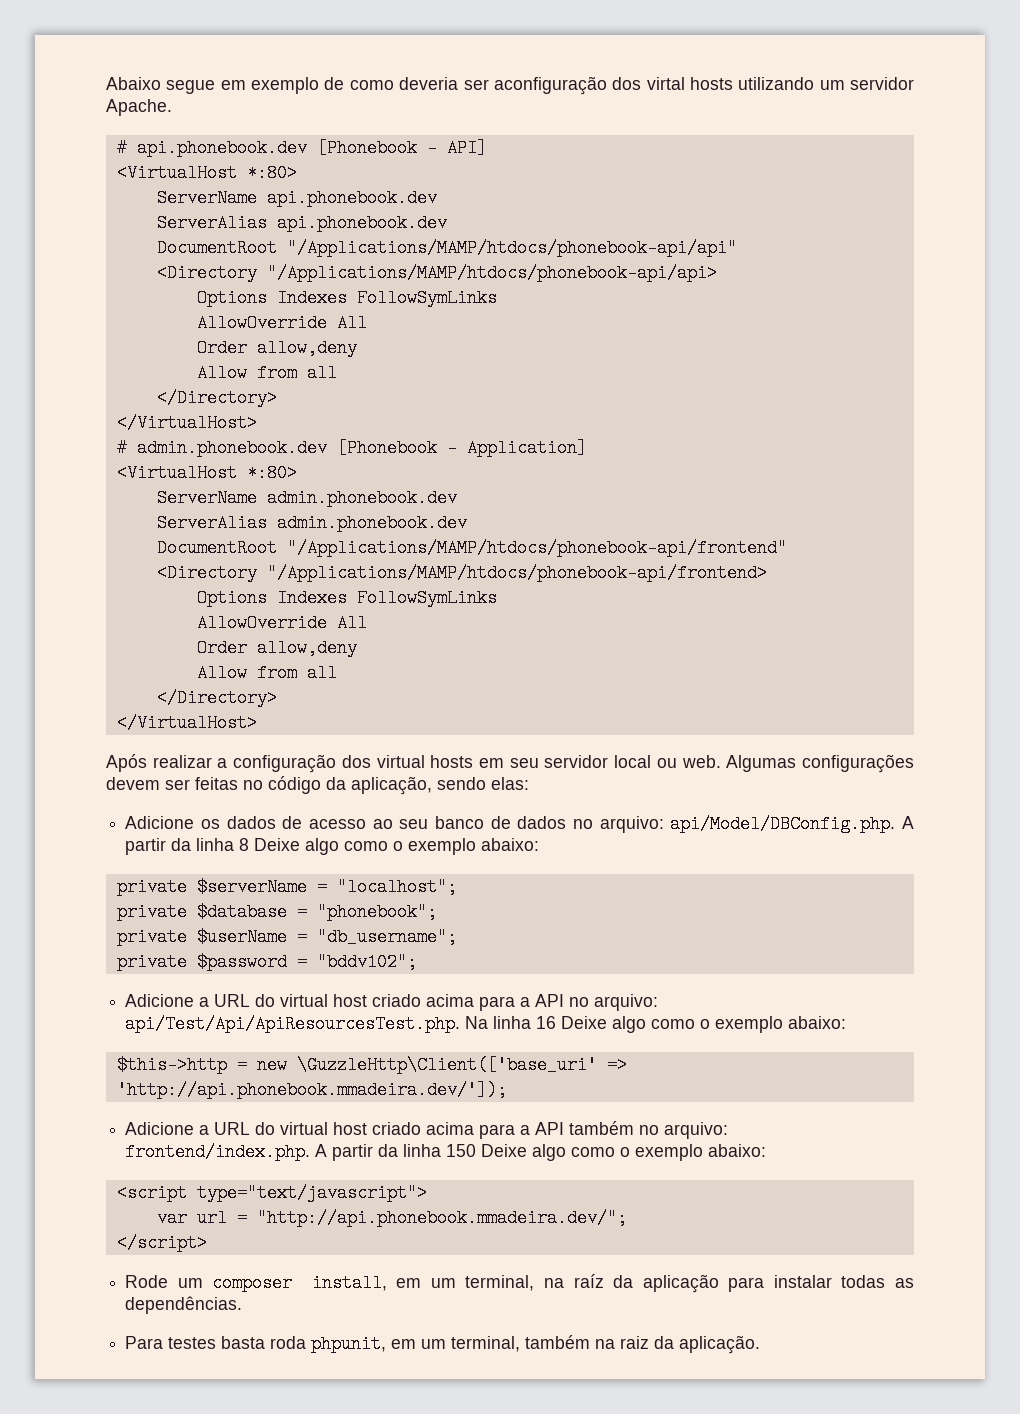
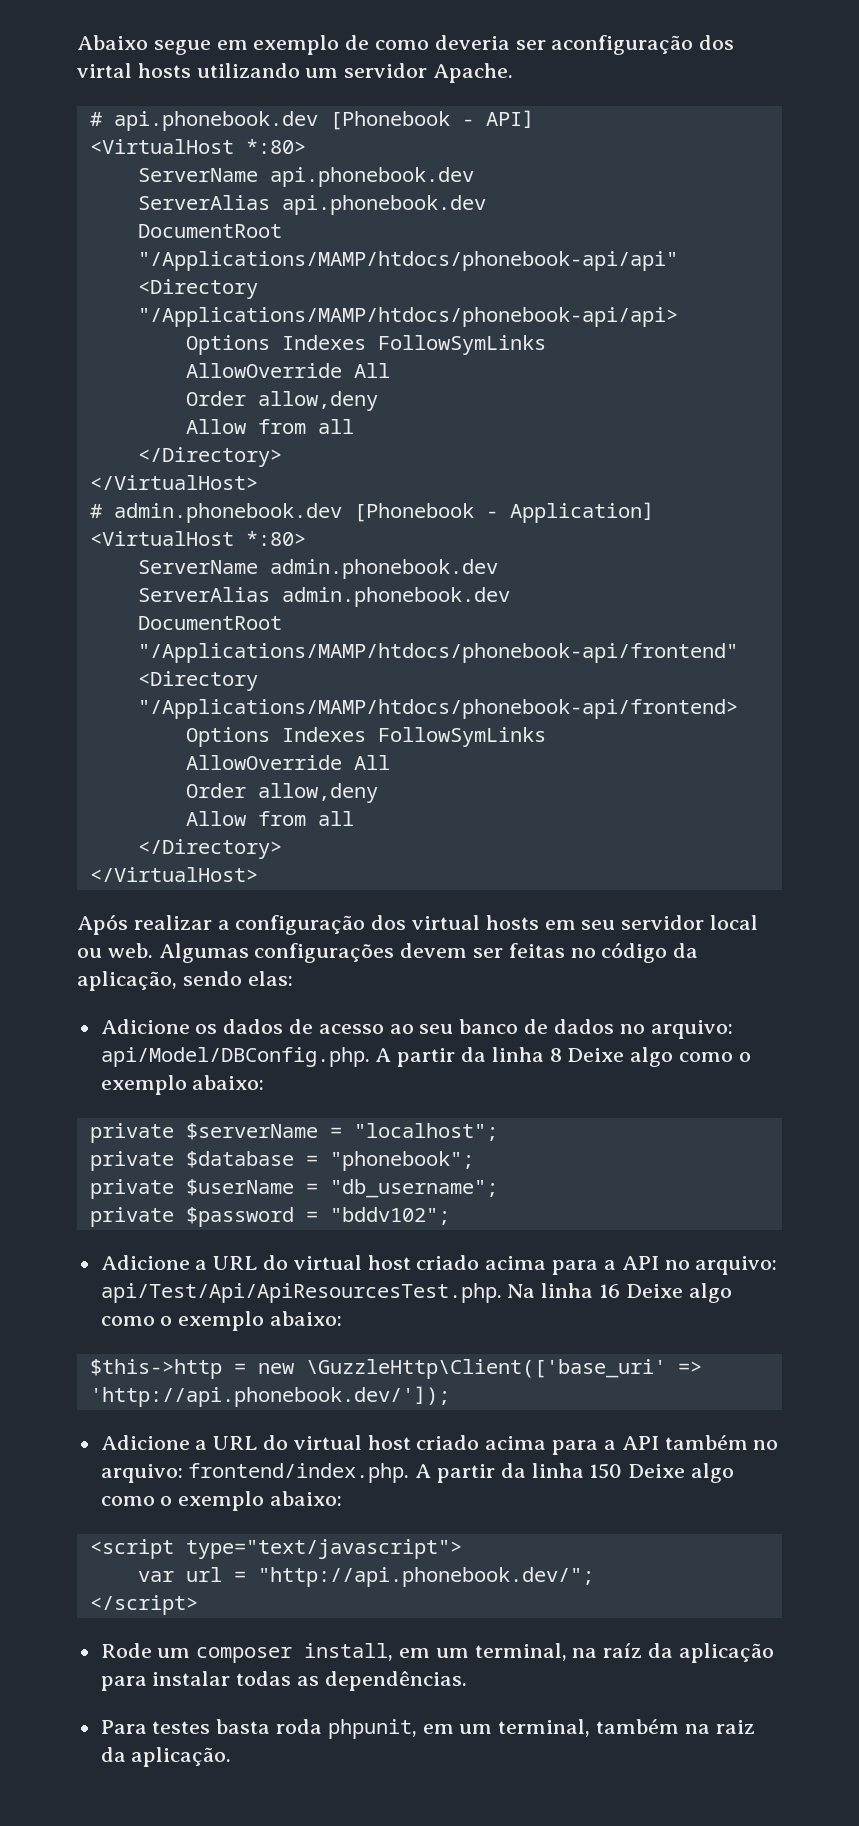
[116,1081,507,1099] 'http://api.phonebook.mmadeira.dev/']); -> [89,1386,450,1407] 'http://api.phonebook.dev/']);
[256,1209,627,1227] "http://api.phonebook.mmadeira.dev/"; -> [257,1567,594,1587] "http://api.phonebook.dev/";

